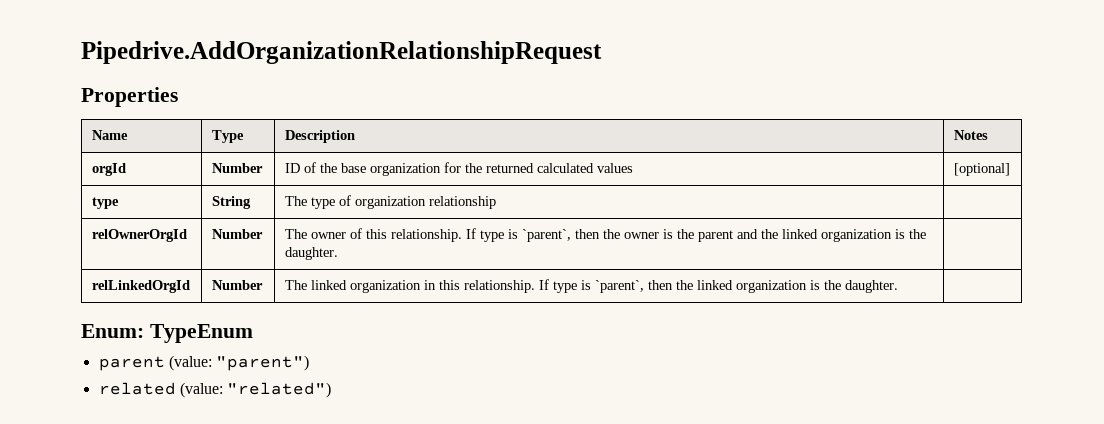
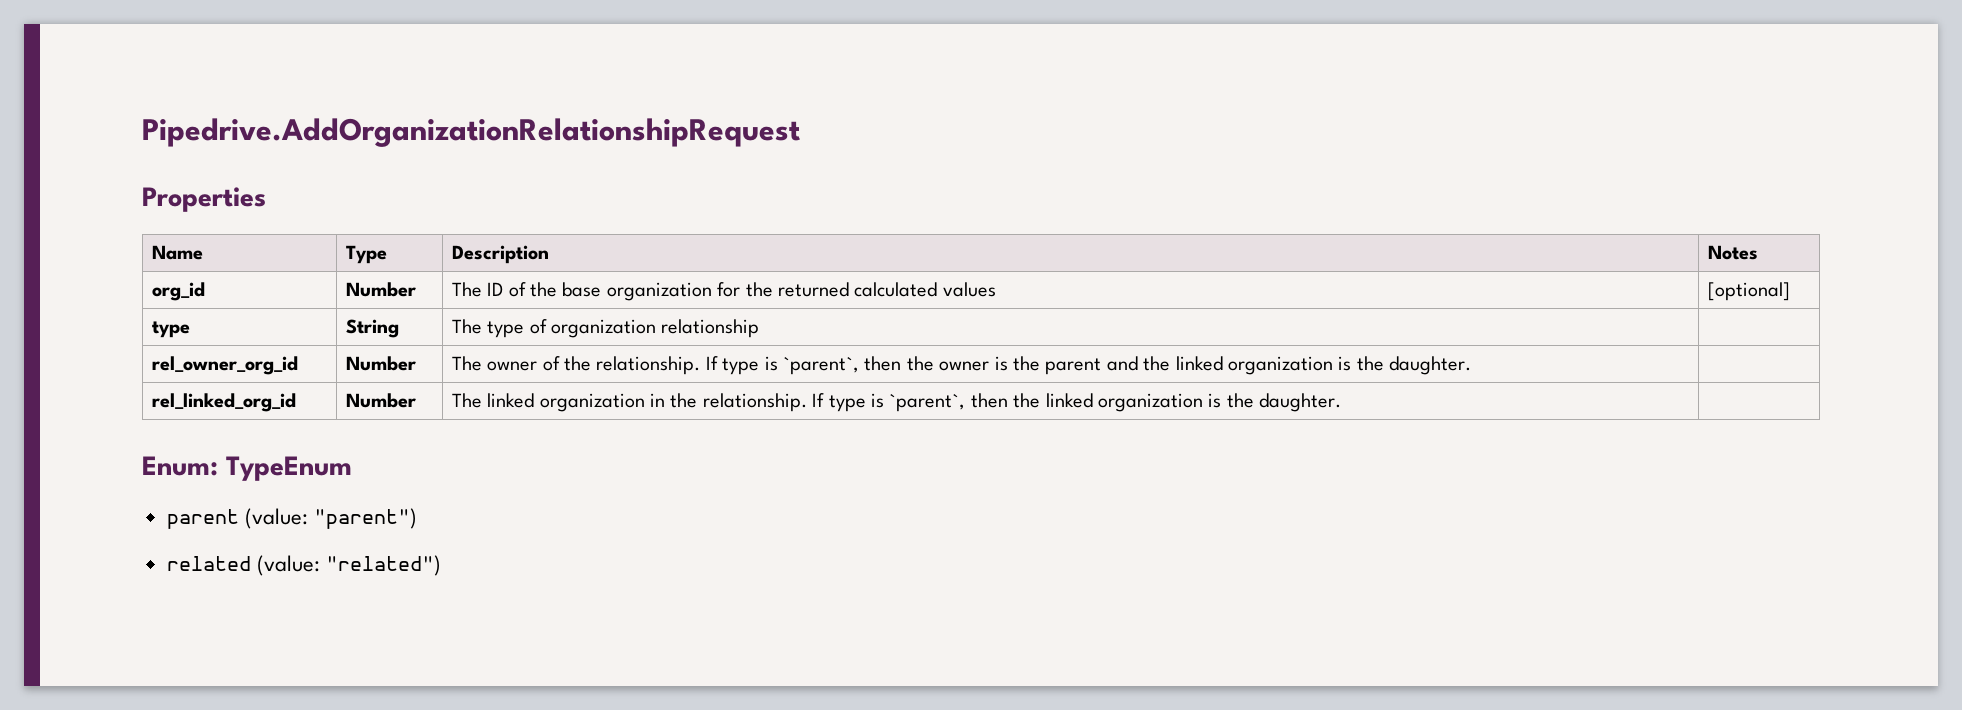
[91,163,126,176] [211,163,263,173] orgId | Number | -> [151,282,205,301] [345,282,416,297] [451,282,482,297] org_id | Number | The
[91,229,187,242] relOwnerOrgId -> [151,356,298,375] rel_owner_org_id
[365,229,387,239] this -> [564,356,592,371] the
[91,280,190,293] relLinkedOrgId -> [151,393,296,412] rel_linked_org_id
[438,280,460,290] this -> [670,393,698,408] the

